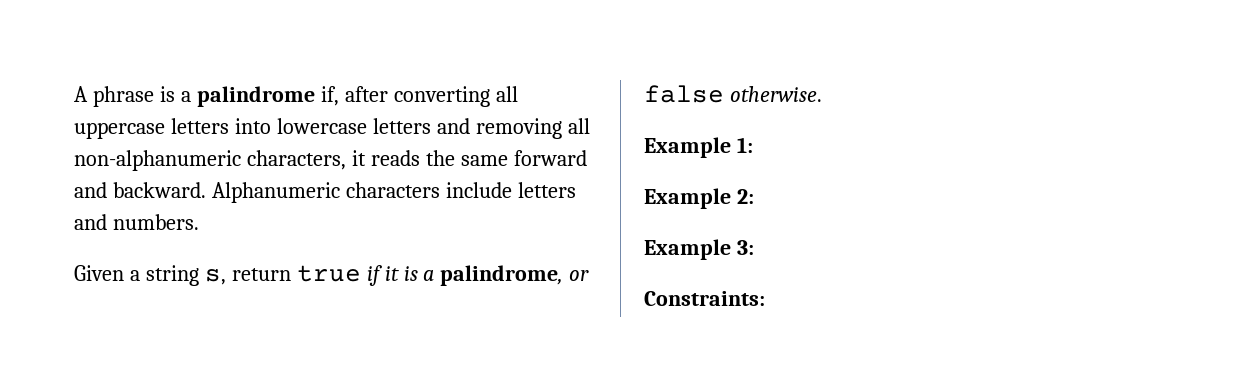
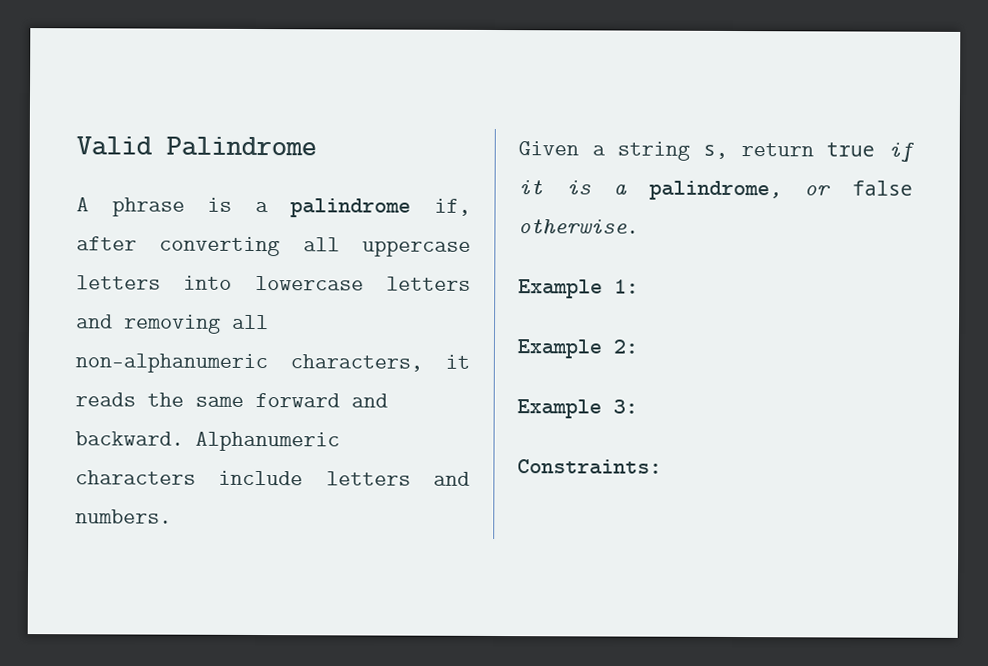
(74, 94) none -> [76,136,317,157] Valid Palindrome //

